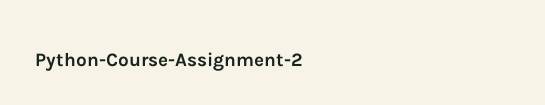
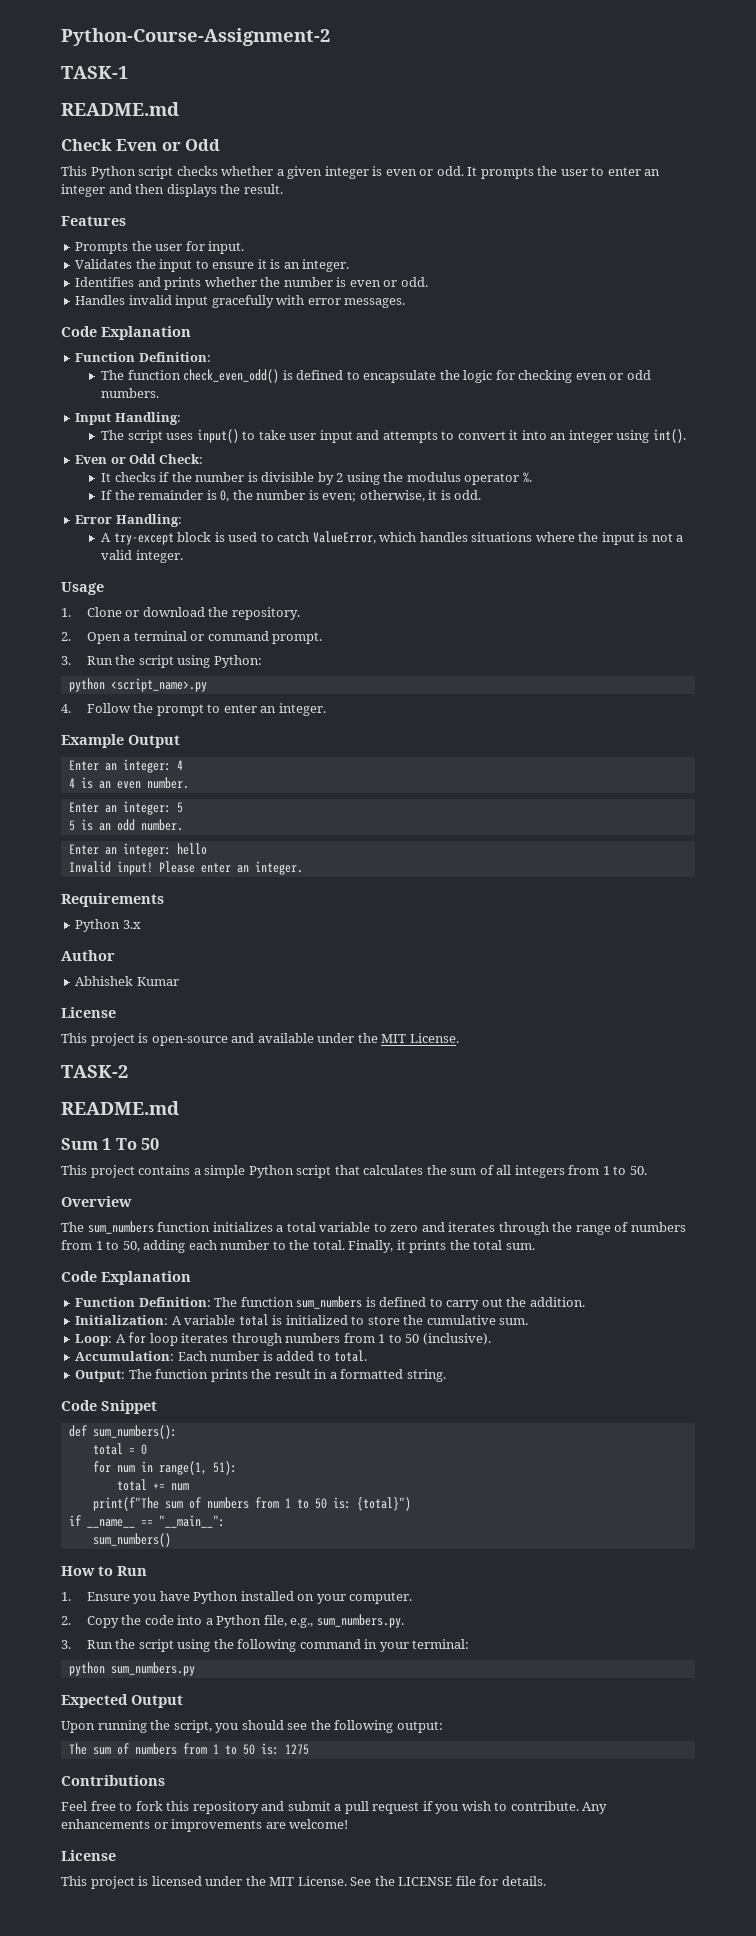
(303, 61) none -> [61,66,128,79] [61,102,179,116] [61,139,221,151] [61,166,661,179] [61,184,283,197] [61,216,126,226] [75,241,245,254] [75,259,350,272] [75,277,428,290] [75,295,406,308] [61,326,191,340] [75,352,211,362] [101,369,651,383] [101,388,160,398] [75,412,181,425] [101,429,686,443] [75,454,203,464] [101,472,532,485] [101,490,482,502] [75,514,182,527] [101,531,684,545] [101,550,183,563] [61,582,104,595] [61,607,300,620] [61,631,323,644] [61,655,262,668] [68,678,207,692] [61,703,326,716] [61,734,180,748] [68,759,183,773] [68,777,189,789] [68,801,183,815] [68,819,183,831] [68,843,207,857] [68,861,303,875] [61,893,164,907] [75,919,141,932] [61,950,115,961] [75,976,179,986] [61,1007,116,1018] [61,1033,459,1046] [61,1065,128,1078] [61,1101,179,1115] [61,1138,160,1150] [61,1165,647,1178] [61,1196,132,1207] [61,1221,686,1235] [61,1240,535,1253] [61,1271,191,1285] [75,1296,585,1310] [75,1314,529,1326] [75,1332,491,1346] [75,1350,368,1362] [75,1369,446,1382] [61,1400,157,1414] [68,1425,177,1439] [92,1443,147,1455] [92,1461,237,1475] [116,1479,189,1491] [92,1497,411,1511] [68,1515,225,1528] [92,1533,171,1547] [61,1566,147,1576] [61,1591,413,1604] [61,1614,404,1628] [61,1639,470,1652] [68,1662,195,1676] [61,1694,183,1708] [61,1720,443,1733] [68,1743,309,1755] [61,1775,165,1786] [61,1801,608,1814] [61,1819,349,1832] [61,1850,116,1861] [61,1876,546,1889] // TASK-1 // README.md // Check Even or Odd // This Python script checks whether a given integer is even or odd. It prompts the user to enter an integer and then displays the result. // Features // Prompts the user for input. // Validates the input to ensure it is an integer. // Identifies and prints whether the number is even or odd. // Handles invalid input gracefully with error messages. // Code Explanation // Function Definition: // The function check_even_odd() is defined to encapsulate the logic for checking even or odd numbers. // Input Handling: // The script uses input() to take user input and attempts to convert it into an integer using int(). // Even or Odd Check: // It checks if the number is divisible by 2 using the modulus operator %. // If the remainder is 0, the number is even; otherwise, it is odd. // Error Handling: // A try-except block is used to catch ValueError, which handles situations where the input is not a valid integer. // Usage // 1. Clone or download the repository. // 2. Open a terminal or command prompt. // 3. Run the script using Python: // python <script_name>.py // 4. Follow the prompt to enter an integer. // Example Output // Enter an integer: 4 // 4 is an even number. // Enter an integer: 5 // 5 is an odd number. // Enter an integer: hello // Invalid input! Please enter an integer. // Requirements // Python 3.x // Author // Abhishek Kumar // License // This project is open-source and available under the MIT License. // TASK-2 // README.md // Sum 1 To 50 // This project contains a simple Python script that calculates the sum of all integers from 1 to 50. // Overview // The sum_numbers function initializes a total variable to zero and iterates through the range of numbers from 1 to 50, adding each number to the total. Finally, it prints the total sum. // Code Explanation // Function Definition: The function sum_numbers is defined to carry out the addition. // Initialization: A variable total is initialized to store the cumulative sum. // Loop: A for loop iterates through numbers from 1 to 50 (inclusive). // Accumulation: Each number is added to total. // Output: The function prints the result in a formatted string. // Code Snippet // def sum_numbers(): // total = 0 // for num in range(1, 51): // total += num // print(f"The sum of numbers from 1 to 50 is: {total}") // if __name__ == "__main__": // sum_numbers() // How to Run // 1. Ensure you have Python installed on your computer. // 2. Copy the code into a Python file, e.g., sum_numbers.py. // 3. Run the script using the following command in your terminal: // python sum_numbers.py // Expected Output // Upon running the script, you should see the following output: // The sum of numbers from 1 to 50 is: 1275 // Contributions // Feel free to fork this repository and submit a pull request if you wish to contribute. Any enhancements or improvements are welcome! // License // This project is licensed under the MIT License. See the LICENSE file for details.

